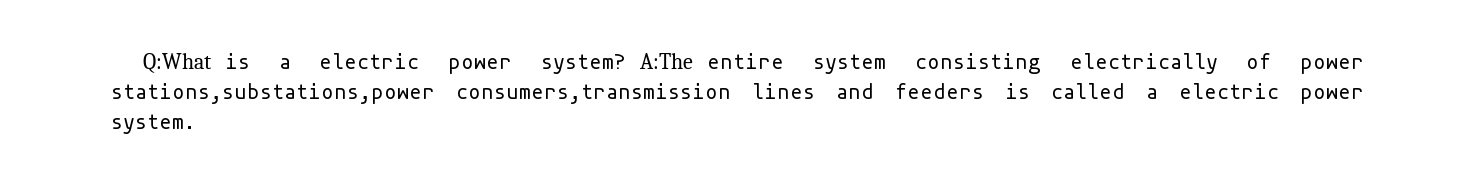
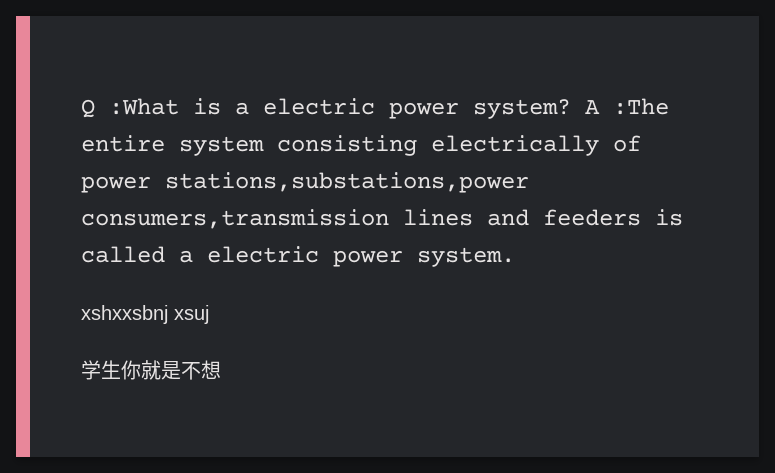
[142,53,212,73] Q:What -> [81,98,179,118] Q :What
[640,53,694,69] A:The -> [585,98,669,115] A :The
(195, 124) none -> [81,305,209,324] [81,360,221,380] // xshxxsbnj xsuj // 学生你就是不想

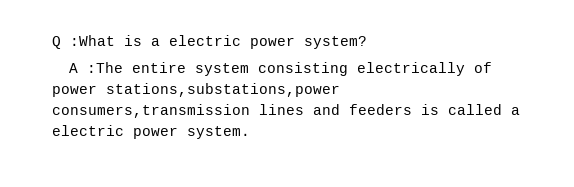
(571, 109) none -> (367, 42) //
[81,305,209,324] [81,360,221,380] // xshxxsbnj xsuj // 学生你就是不想 -> (250, 132) none

